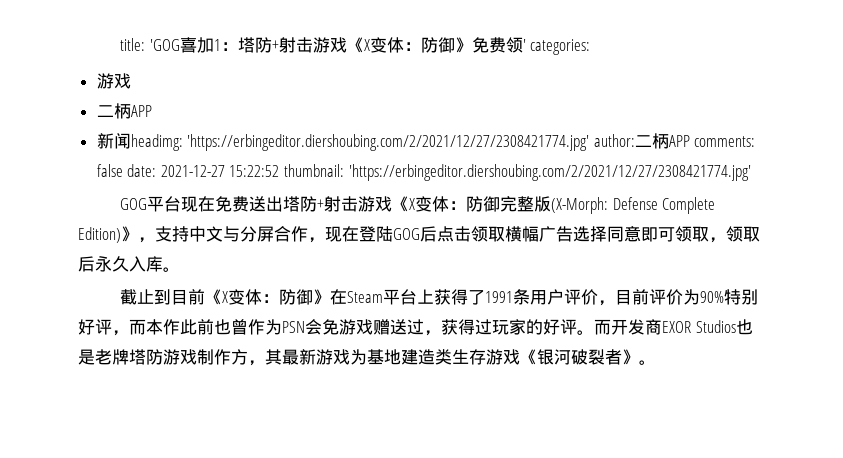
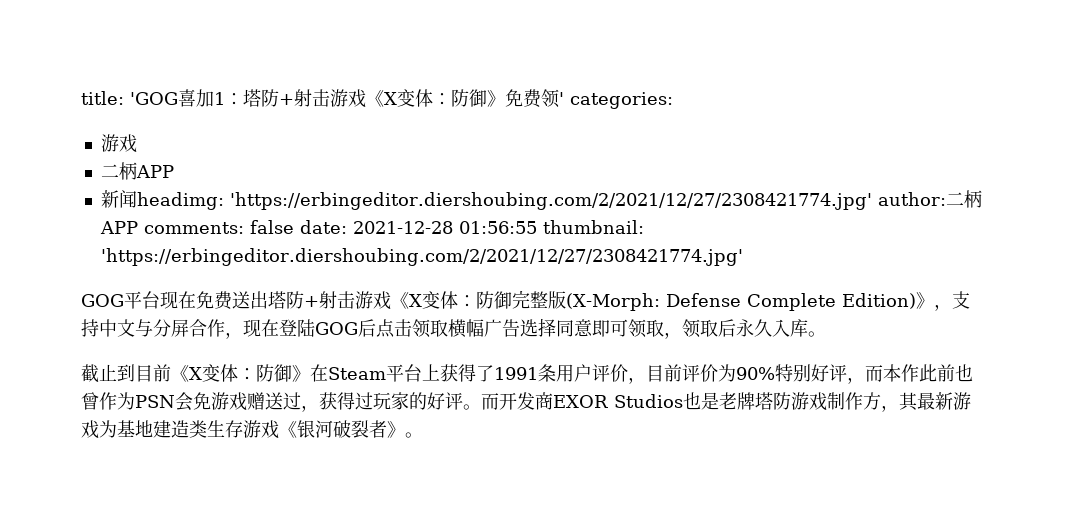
[160,165,280,177] 2021-12-27 15:22:52 -> [352,221,537,234] 2021-12-28 01:56:55

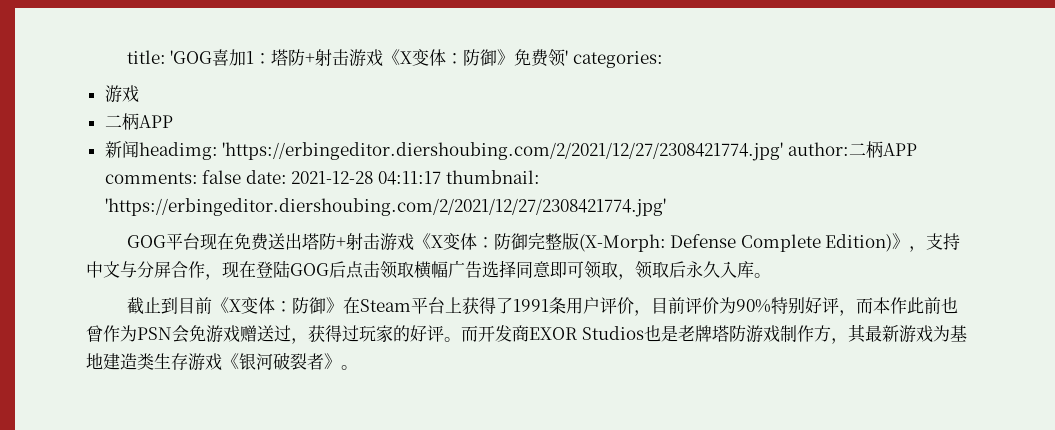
[458,221,537,234] 01:56:55 -> [378,171,442,185] 04:11:17

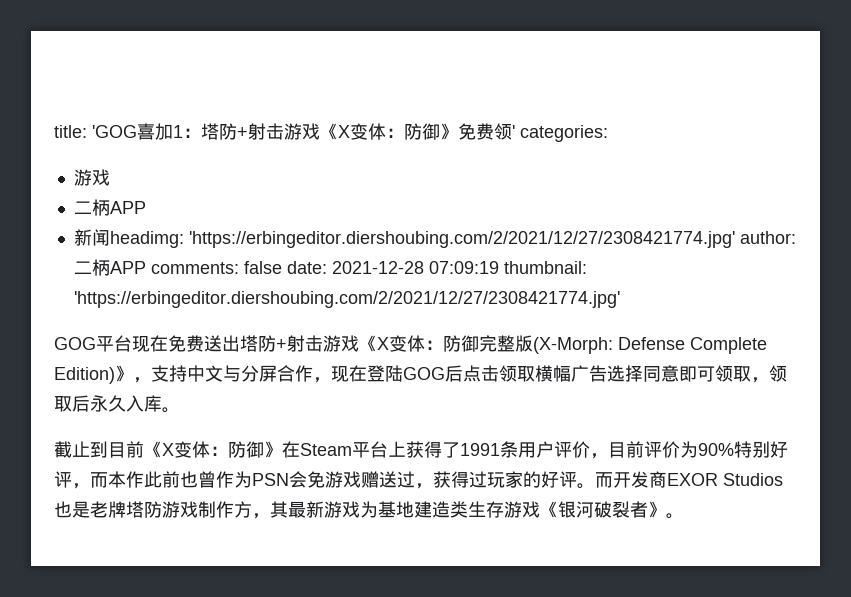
[378,171,442,185] 04:11:17 -> [428,261,499,274] 07:09:19

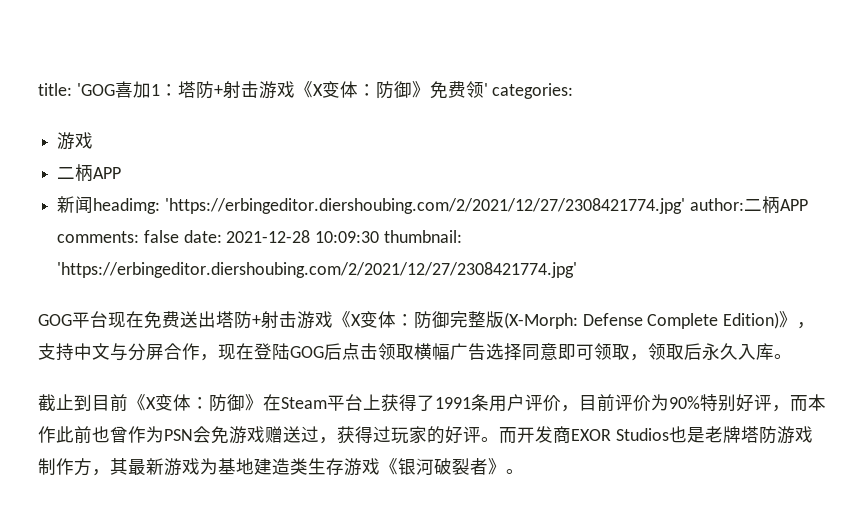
[428,261,499,274] 07:09:19 -> [315,231,380,243] 10:09:30

